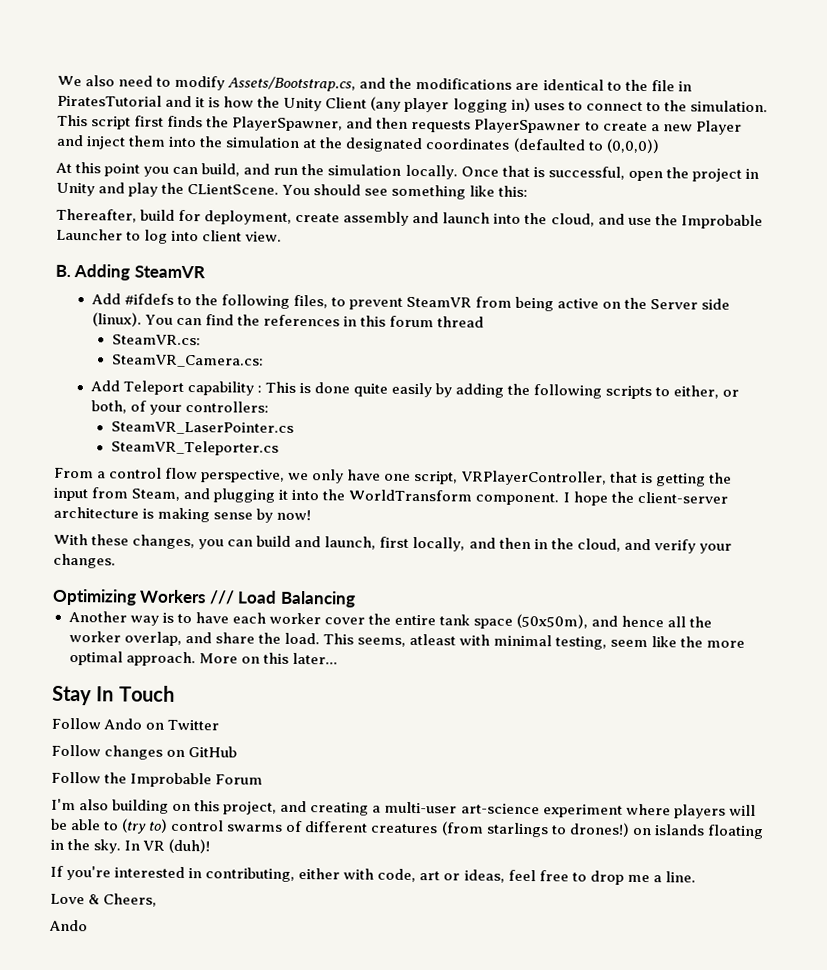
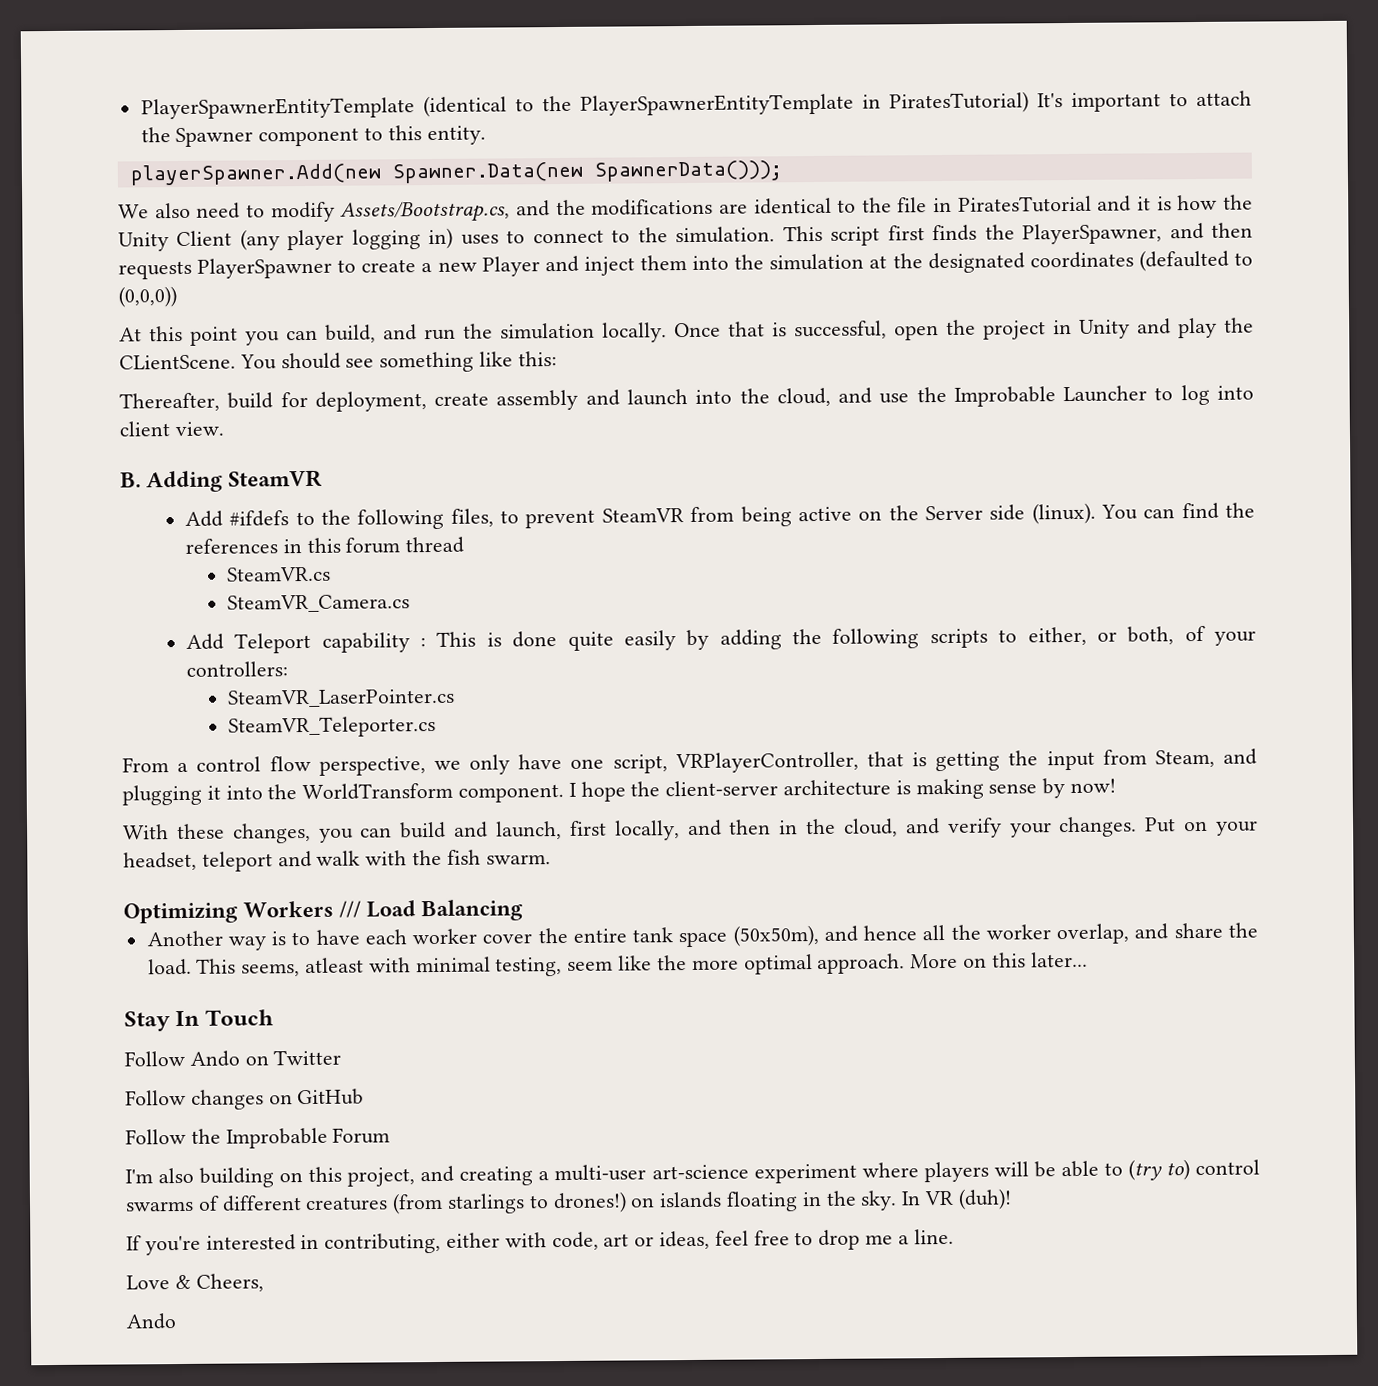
(57, 81) none -> [140,90,1252,120] [140,125,486,148] [129,160,782,186] PlayerSpawnerEntityTemplate (identical to the PlayerSpawnerEntityTemplate in PiratesTutorial) It's important to attach the Spawner component to this entity. // playerSpawner.Add(new Spawner.Data(new SpawnerData())); //
[111,334,201,346] [111,354,264,368] SteamVR.cs: // SteamVR_Camera.cs: -> [227,566,332,582] [227,594,411,613] SteamVR.cs // SteamVR_Camera.cs
(116, 561) none -> [1144,817,1259,836] [123,849,551,872] Put on your headset, teleport and walk with the fish swarm.

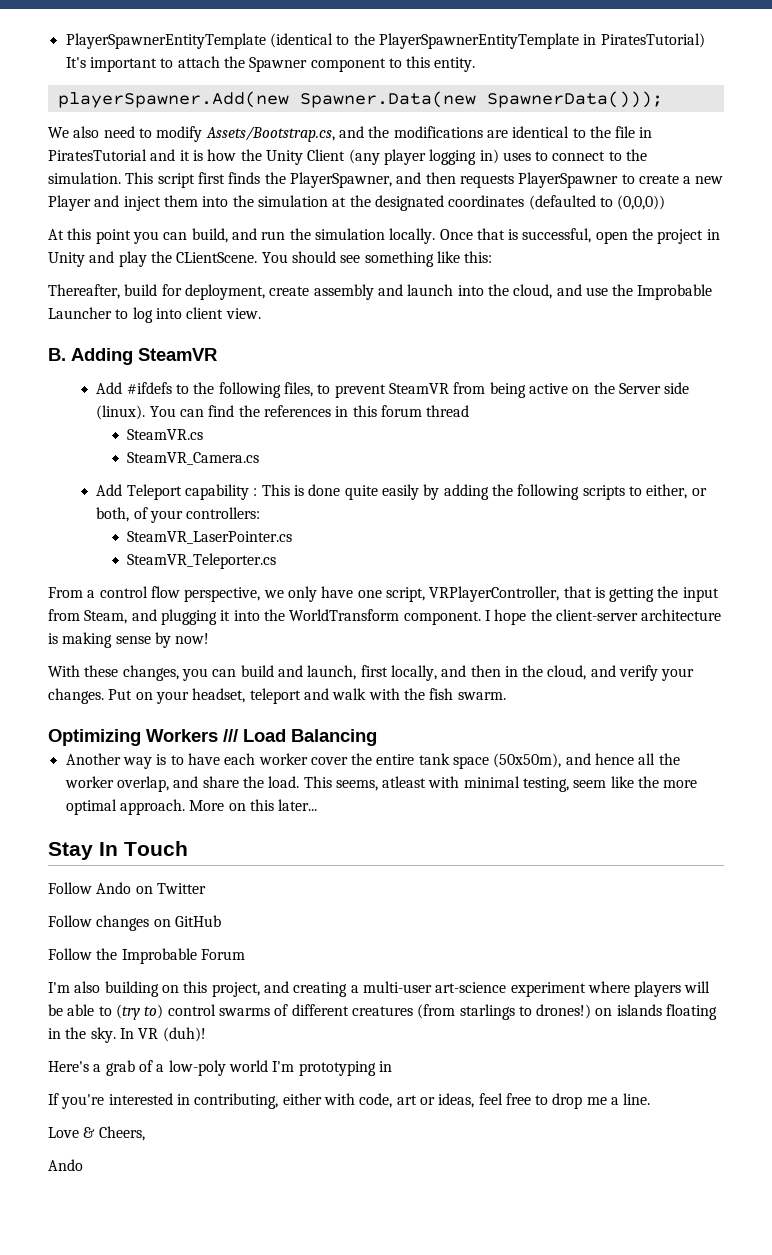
(1012, 1199) none -> [48,1060,392,1076] // Here's a grab of a low-poly world I'm prototyping in

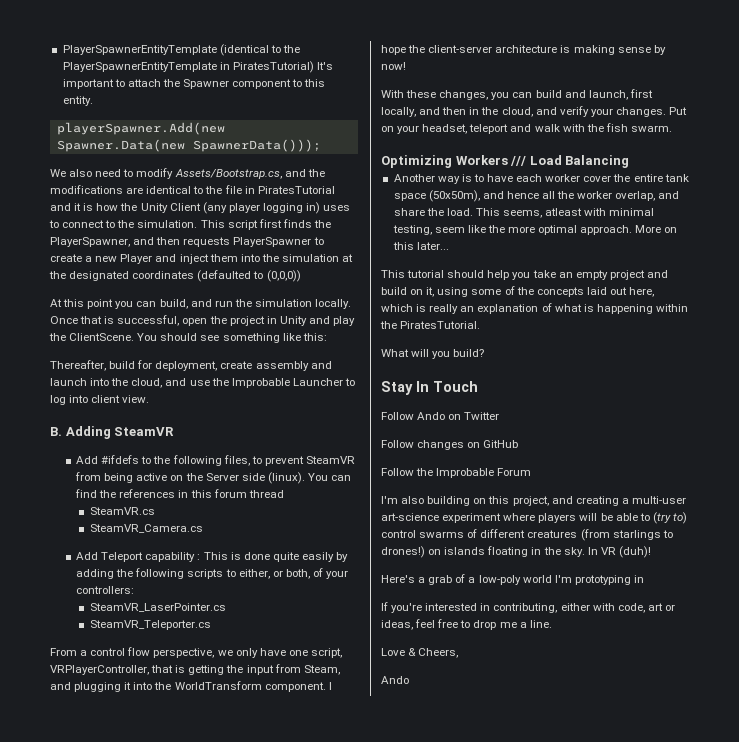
[176,252,258,263] CLientScene. -> [69,333,135,341] ClientScene.
(318, 805) none -> [381,270,668,280] [381,286,655,297] [381,303,688,314] [380,321,481,329] [381,349,485,359] // This tutorial should help you take an empty project and build on it, using some of the concepts laid out here, which is really an explanation of what is happening within the PiratesTutorial. // What will you build?

